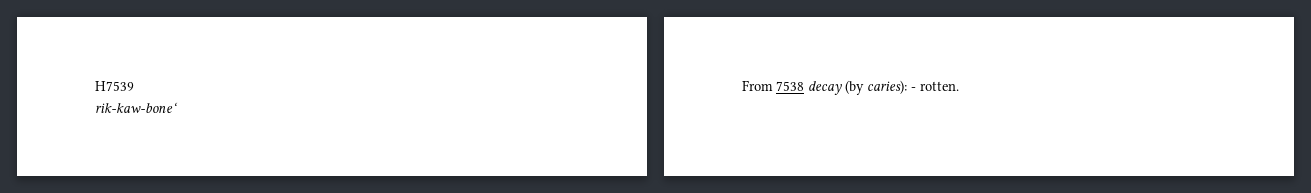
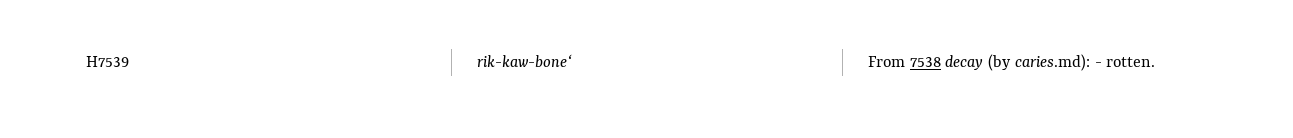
[867,80,907,94] caries): -> [1014,54,1090,71] caries.md):

